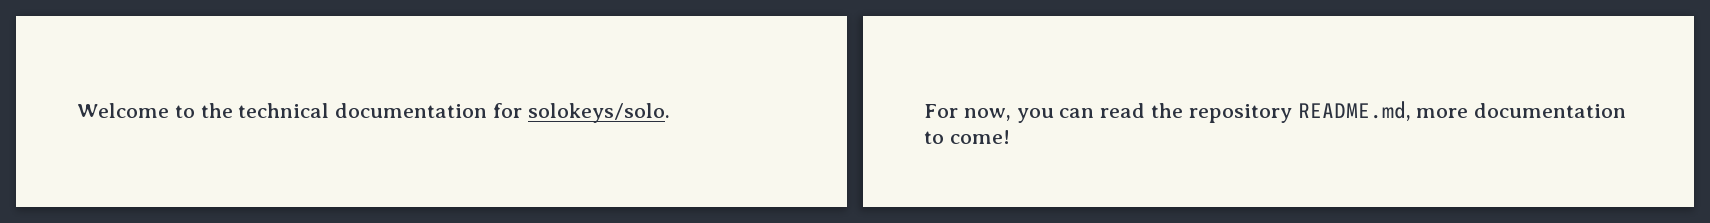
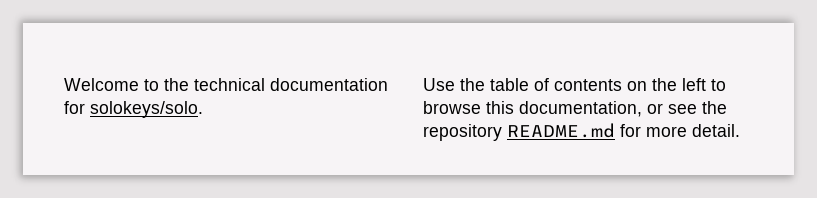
[924,101,1627,123] [924,130,1010,144] For now, you can read the repository README.md, more documentation to come! -> [423,78,726,91] [423,101,727,117] [423,123,740,141] Use the table of contents on the left to browse this documentation, or see the repository README.md for more detail.

